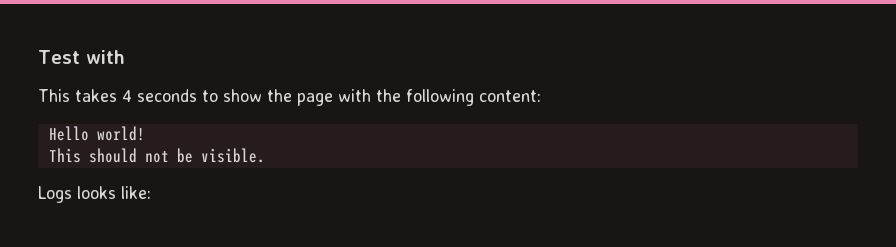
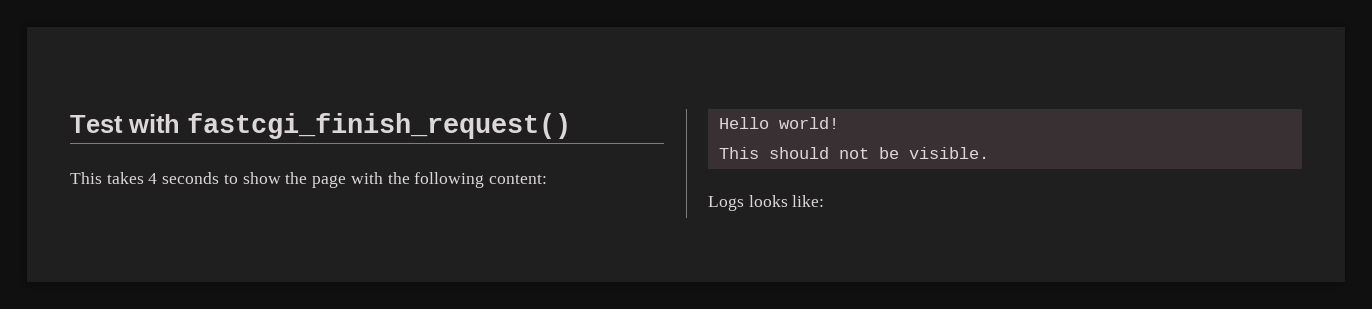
(125, 57) none -> [187,113,571,139] fastcgi_finish_request()

